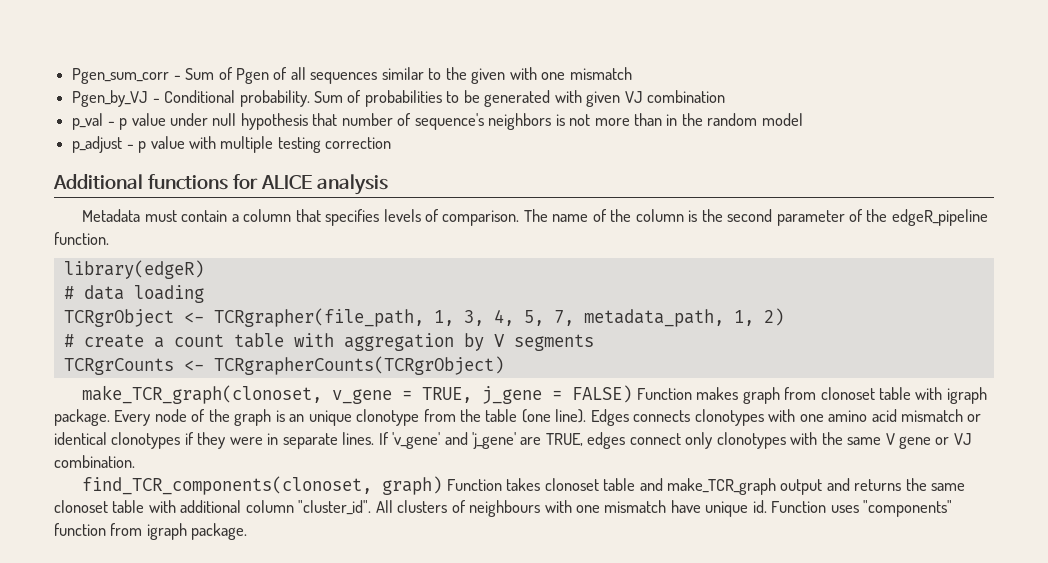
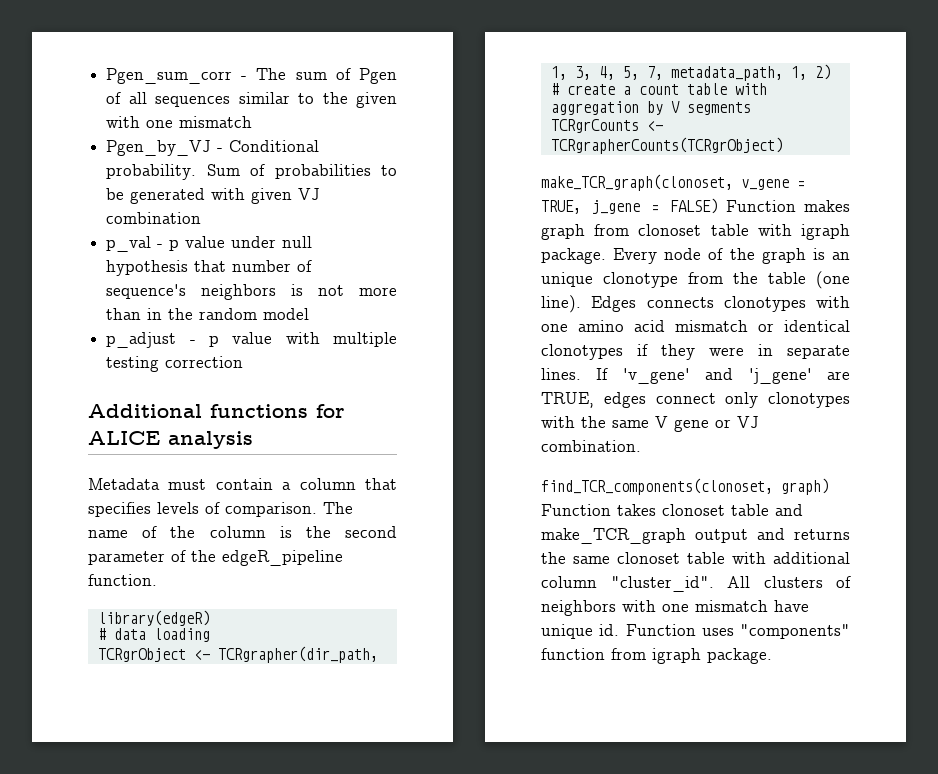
[185,68,215,80] Sum -> [256,68,327,80] The sum
[213,308,424,327] TCRgrapher(file_path, -> [217,646,378,663] TCRgrapher(dir_path,
[469,500,541,517] neighbours -> [541,600,616,616] neighbors

